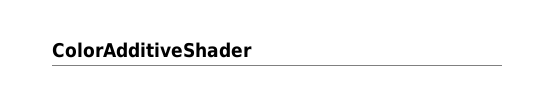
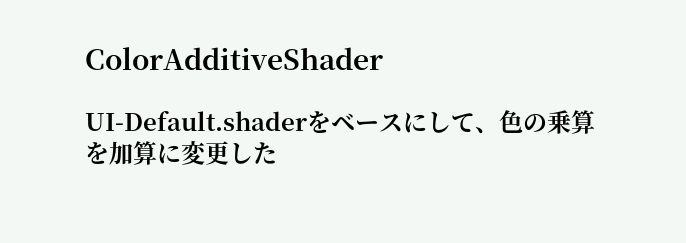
(252, 50) none -> [85,110,595,134] [85,141,277,165] // UI-Default.shaderをベースにして、色の乗算を加算に変更した

